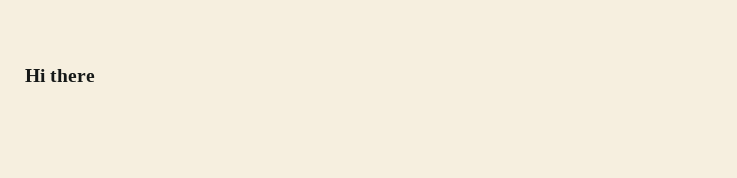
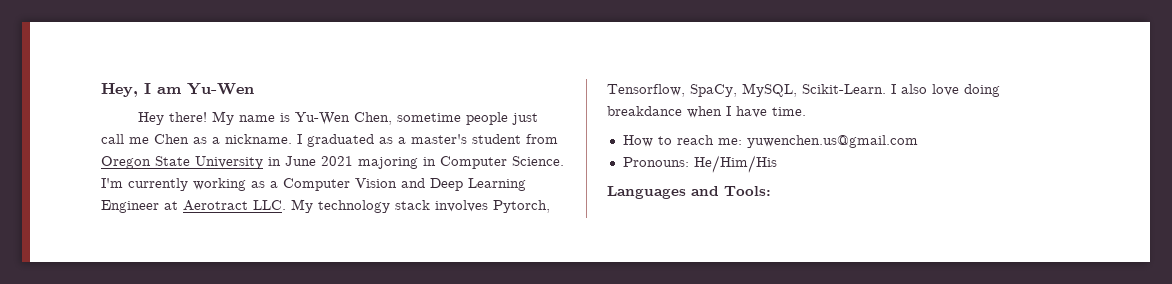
[25,69,96,82] Hi there -> [101,83,254,97] [138,111,539,125] [101,134,558,147] [101,156,564,169] [101,178,526,191] [101,199,550,213] [607,83,1000,97] [607,106,806,118] [622,135,918,148] [622,155,777,173] [607,186,771,199] Hey, I am Yu-Wen // Hey there! My name is Yu-Wen Chen, sometime people just call me Chen as a nickname. I graduated as a master's student from Oregon State University in June 2021 majoring in Computer Science. I'm currently working as a Computer Vision and Deep Learning Engineer at Aerotract LLC. My technology stack involves Pytorch, Tensorflow, SpaCy, MySQL, Scikit-Learn. I also love doing breakdance when I have time. // How to reach me: yuwenchen.us@gmail.com // Pronouns: He/Him/His // Languages and Tools:

